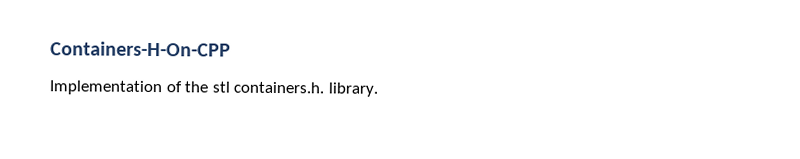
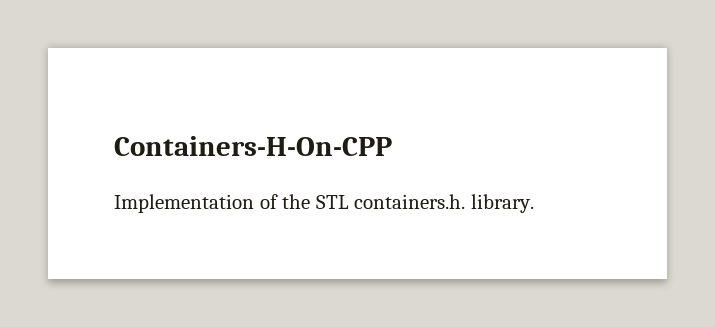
[211,81,230,93] stl -> [315,195,349,209] STL

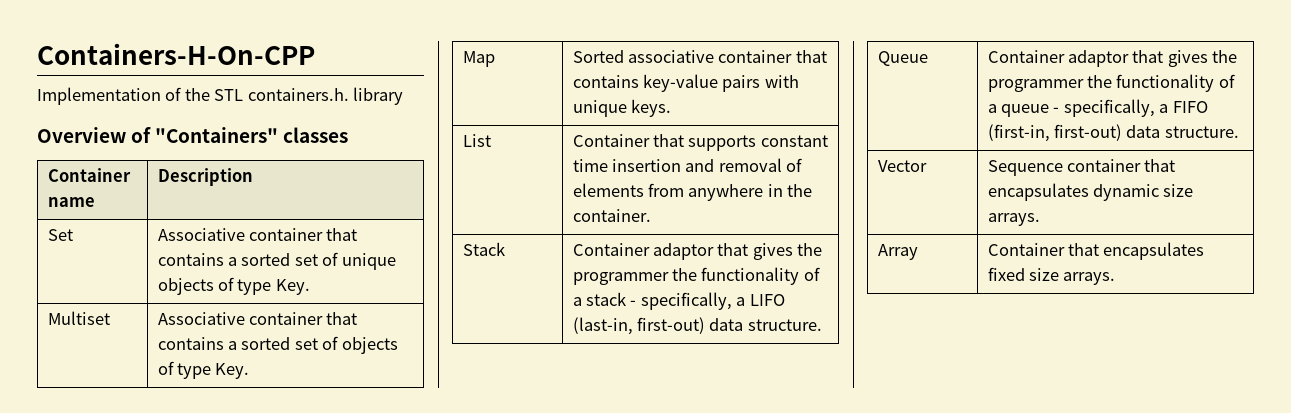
[470,194,534,213] library. -> [353,87,404,105] [37,127,349,143] [47,168,131,182] [47,197,95,207] [157,168,253,186] [47,229,73,241] [157,228,358,241] [157,252,396,270] [157,277,310,295] [47,311,110,325] [157,312,358,325] [157,336,398,354] [157,361,250,379] [462,51,495,67] [572,50,827,63] [572,74,799,92] [572,99,671,117] [462,134,491,147] [572,134,828,151] [572,158,803,172] [572,183,813,201] [572,209,651,222] [462,242,505,256] [572,243,823,260] [572,267,820,285] [572,292,785,310] [572,317,822,335] [877,51,928,66] [987,50,1238,67] [987,74,1235,92] [987,99,1208,117] [987,124,1239,142] [877,160,927,172] [987,159,1176,176] [987,183,1194,201] [987,213,1040,226] [877,244,918,260] [987,242,1205,260] [987,267,1116,285] library // Overview of "Containers" classes // Container name | Description // Set | Associative container that contains a sorted set of unique objects of type Key. // Multiset | Associative container that contains a sorted set of objects of type Key. // Map | Sorted associative container that contains key-value pairs with unique keys. // List | Container that supports constant time insertion and removal of elements from anywhere in the container. // Stack | Container adaptor that gives the programmer the functionality of a stack - specifically, a LIFO (last-in, first-out) data structure. // Queue | Container adaptor that gives the programmer the functionality of a queue - specifically, a FIFO (first-in, first-out) data structure. // Vector | Sequence container that encapsulates dynamic size arrays. // Array | Container that encapsulates fixed size arrays.

